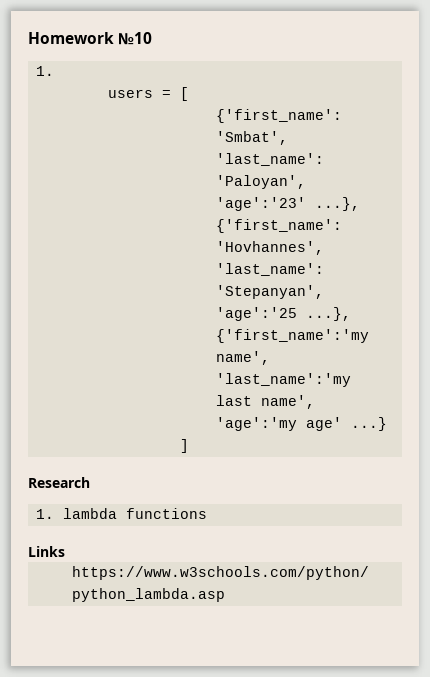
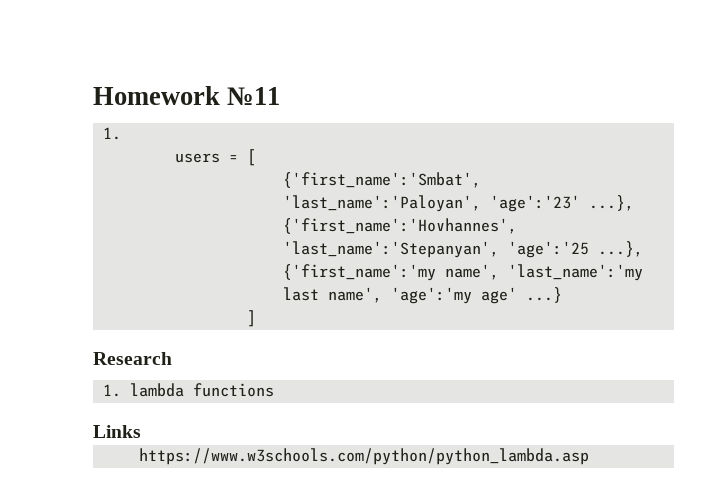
[118,32,153,45] №10 -> [227,87,281,105] №11

